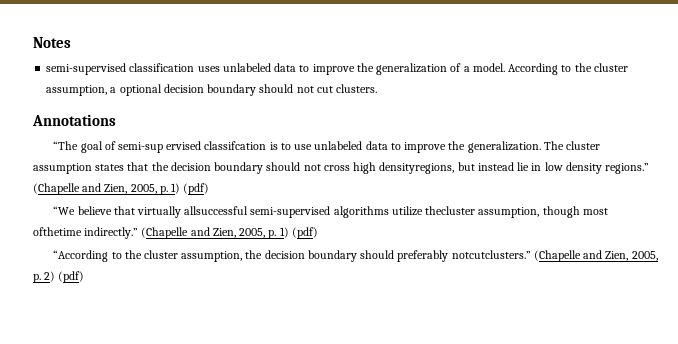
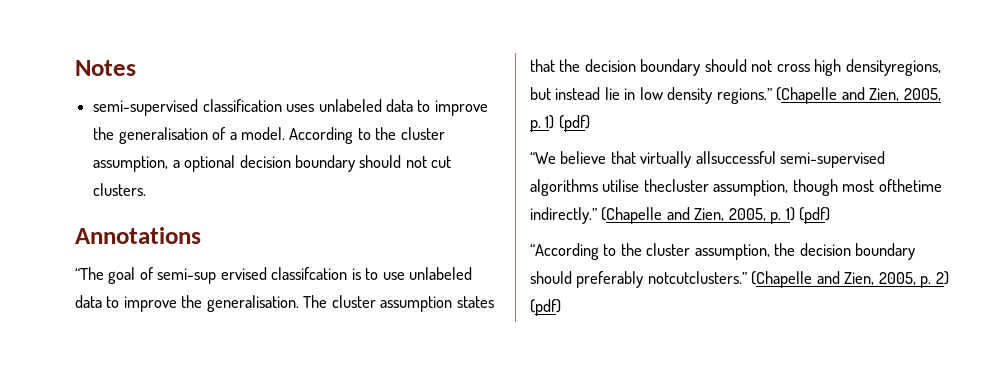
[376,63,448,75] generalization -> [118,127,208,144] generalisation
[467,141,541,153] generalization. -> [206,295,299,312] generalisation.
[391,206,423,216] utilize -> [602,179,640,192] utilise

